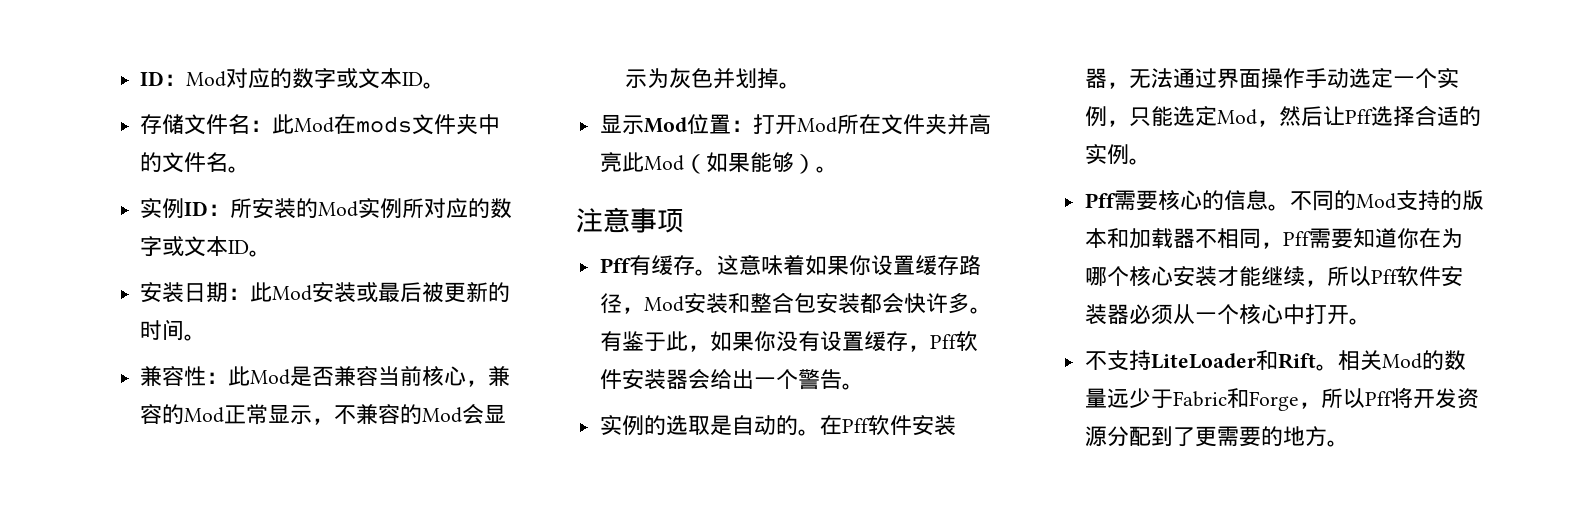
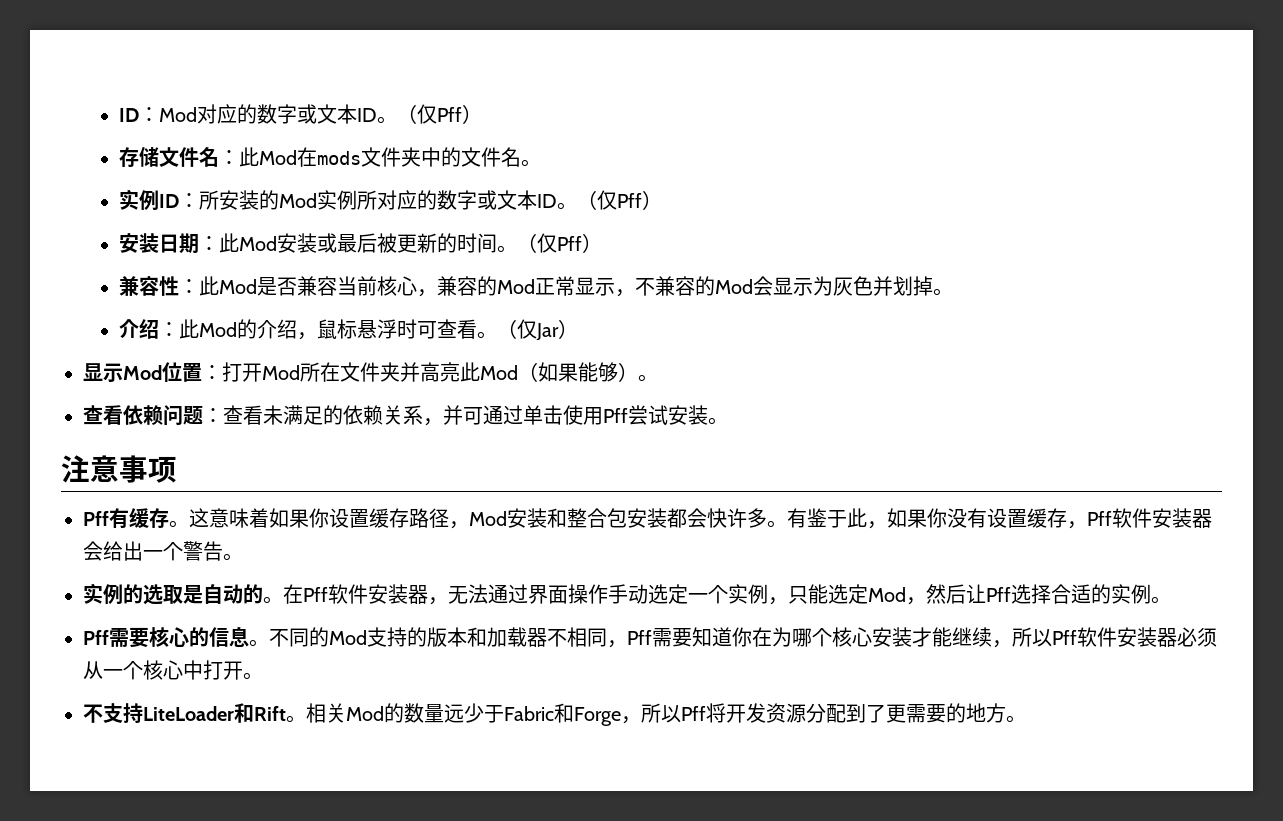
(446, 85) none -> [396,104,482,124] （仅Pff）
(272, 253) none -> [576,190,662,210] （仅Pff）
(207, 337) none -> [516,233,602,253] （仅Pff）
(802, 85) none -> [118,319,578,341] // 介绍：此Mod的介绍，鼠标悬浮时可查看。（仅Jar）
(838, 169) none -> [83,405,728,426] // 查看依赖问题：查看未满足的依赖关系，并可通过单击使用Pff尝试安装。

